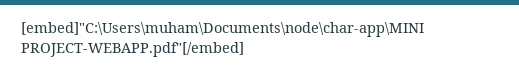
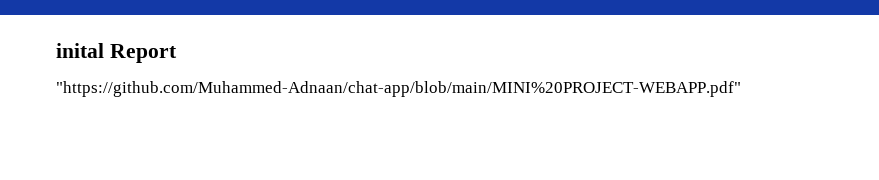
[21,22,424,37] [21,42,244,57] [embed]"C:\Users\muham\Documents\node\char-app\MINI PROJECT-WEBAPP.pdf"[/embed] -> [56,43,177,63] [56,81,741,97] inital Report // "https://github.com/Muhammed-Adnaan/chat-app/blob/main/MINI%20PROJECT-WEBAPP.pdf"

